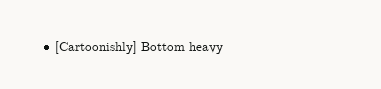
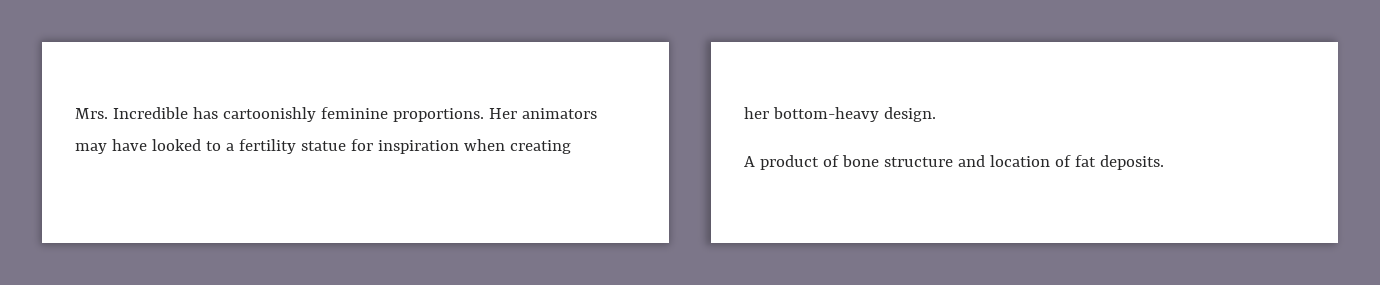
[55,41,224,54] [Cartoonishly] Bottom heavy -> [75,107,597,122] [75,139,571,154] [744,107,936,122] [744,155,1164,170] Mrs. Incredible has cartoonishly feminine proportions. Her animators may have looked to a fertility statue for inspiration when creating her bottom-heavy design. // A product of bone structure and location of fat deposits.

